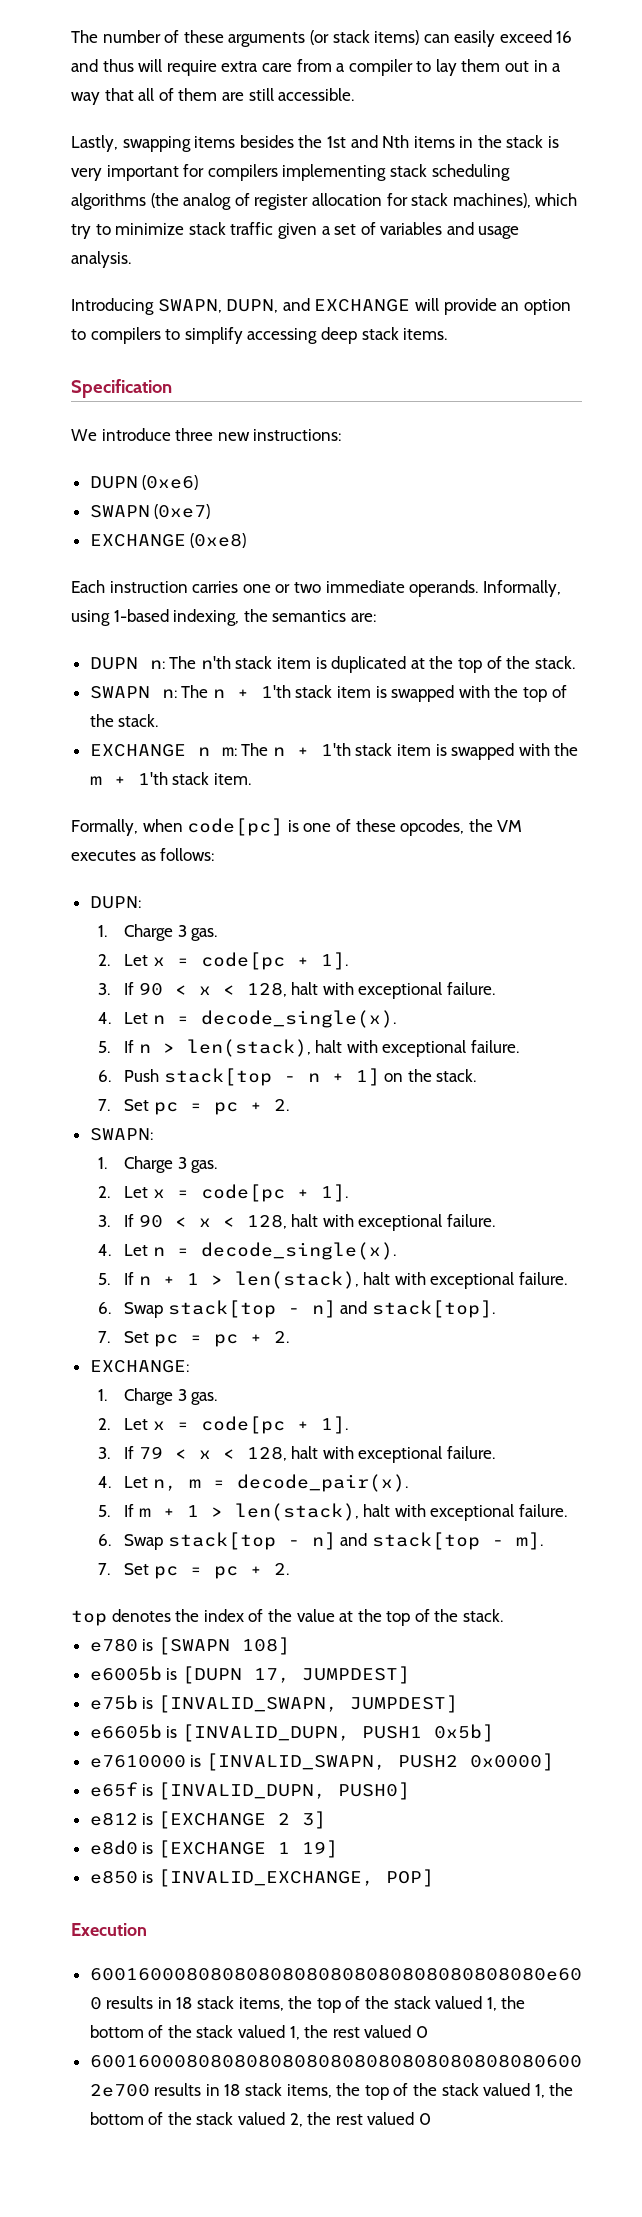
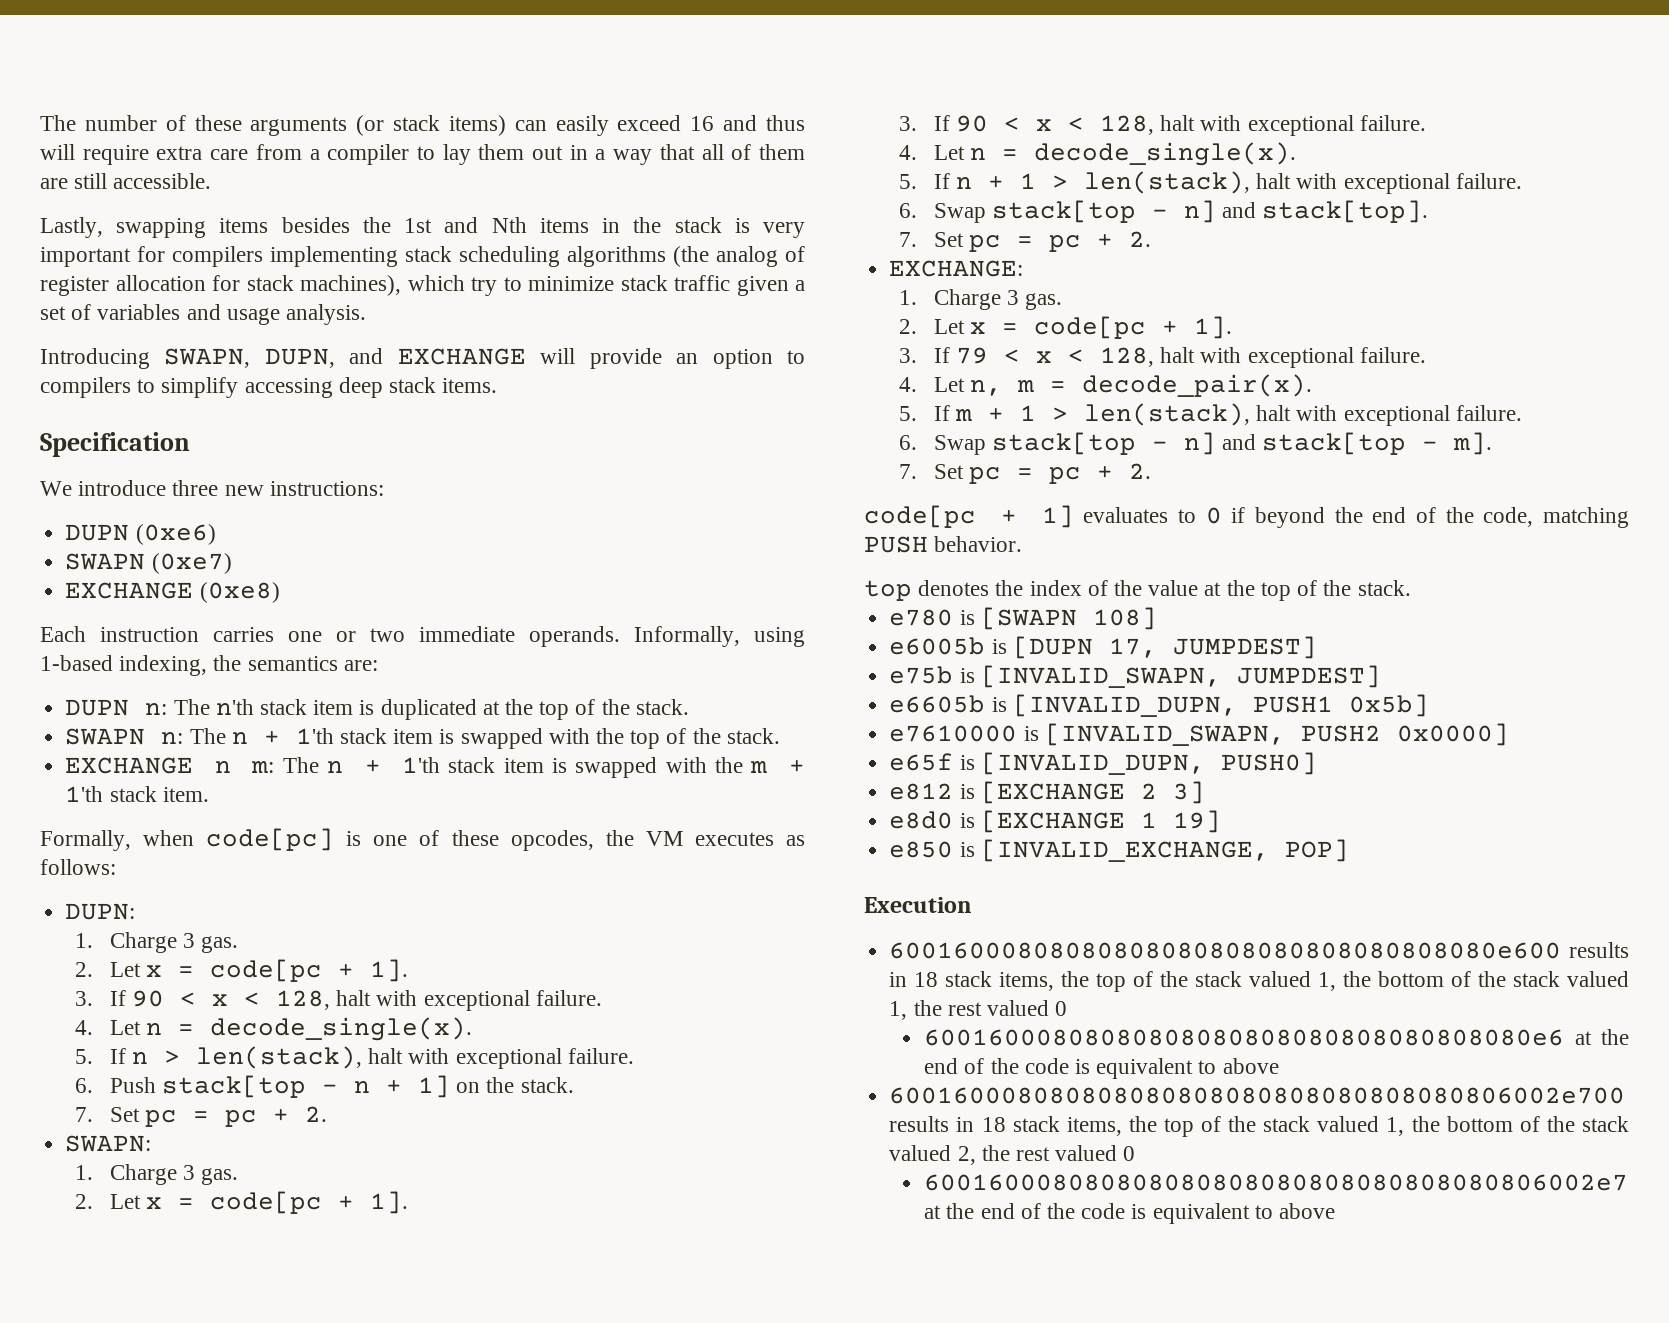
(289, 1569) none -> [864,505,1629,528] [864,536,1023,553] // code[pc + 1] evaluates to 0 if beyond the end of the code, matching PUSH behavior.
(429, 2032) none -> [924,1029,1629,1046] [924,1058,1279,1079] // 60016000808080808080808080808080808080e6 at the end of the code is equivalent to above
(432, 2119) none -> [924,1174,1629,1191] [924,1203,1336,1224] // 600160008080808080808080808080808080806002e7 at the end of the code is equivalent to above

